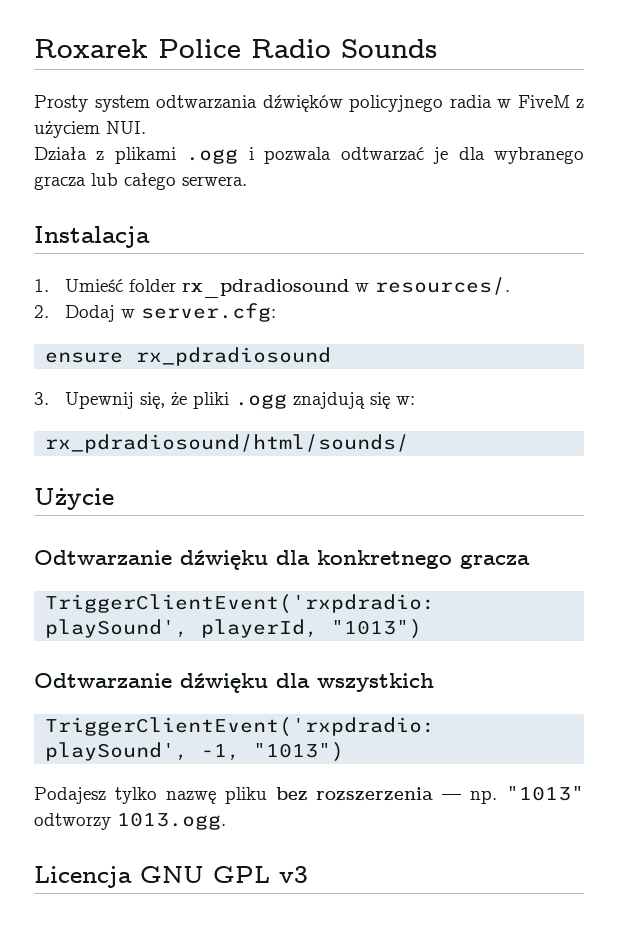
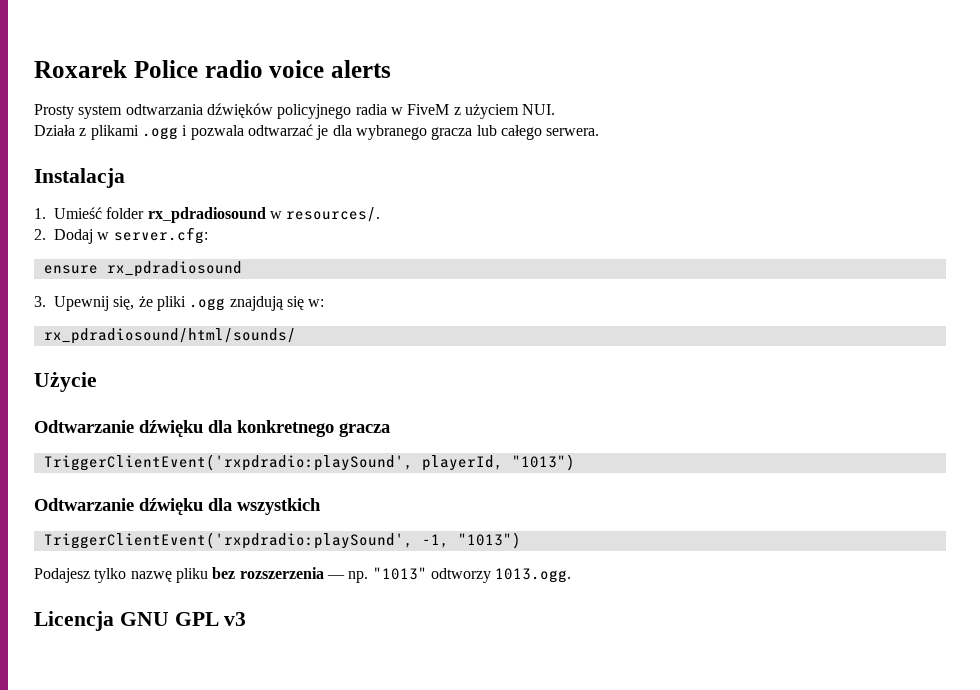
[251,39,437,58] Radio Sounds -> [204,60,391,78] radio voice alerts

